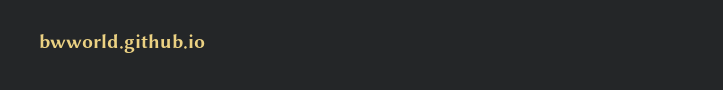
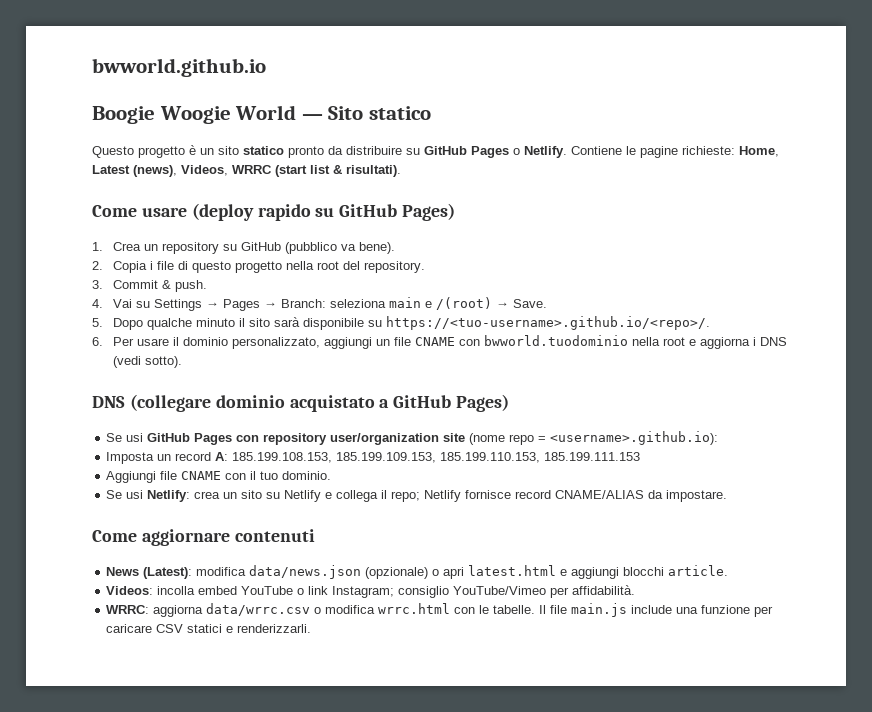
(205, 43) none -> [92,105,431,124] [92,145,779,158] [92,165,401,177] [92,203,456,221] [92,242,395,254] [92,261,425,273] [92,280,207,292] [92,297,547,311] [92,316,710,330] [92,335,787,349] [112,356,182,368] [92,394,510,412] [106,431,719,445] [106,452,641,464] [106,471,332,483] [106,490,728,502] [92,529,315,546] [106,565,729,579] [106,585,636,598] [106,603,774,617] [106,624,312,633] // Boogie Woogie World — Sito statico // Questo progetto è un sito statico pronto da distribuire su GitHub Pages o Netlify. Contiene le pagine richieste: Home, Latest (news), Videos, WRRC (start list & risultati). // Come usare (deploy rapido su GitHub Pages) // 1. Crea un repository su GitHub (pubblico va bene). // 2. Copia i file di questo progetto nella root del repository. // 3. Commit & push. // 4. Vai su Settings → Pages → Branch: seleziona main e /(root) → Save. // 5. Dopo qualche minuto il sito sarà disponibile su https://<tuo-username>.github.io/<repo>/. // 6. Per usare il dominio personalizzato, aggiungi un file CNAME con bwworld.tuodominio nella root e aggiorna i DNS (vedi sotto). // DNS (collegare dominio acquistato a GitHub Pages) // Se usi GitHub Pages con repository user/organization site (nome repo = <username>.github.io): // Imposta un record A: 185.199.108.153, 185.199.109.153, 185.199.110.153, 185.199.111.153 // Aggiungi file CNAME con il tuo dominio. // Se usi Netlify: crea un sito su Netlify e collega il repo; Netlify fornisce record CNAME/ALIAS da impostare. // Come aggiornare contenuti // News (Latest): modifica data/news.json (opzionale) o apri latest.html e aggiungi blocchi article. // Videos: incolla embed YouTube o link Instagram; consiglio YouTube/Vimeo per affidabilità. // WRRC: aggiorna data/wrrc.csv o modifica wrrc.html con le tabelle. Il file main.js include una funzione per caricare CSV statici e renderizzarli.

